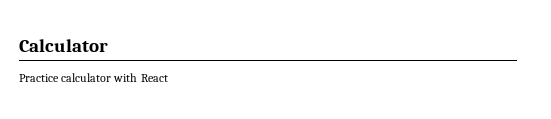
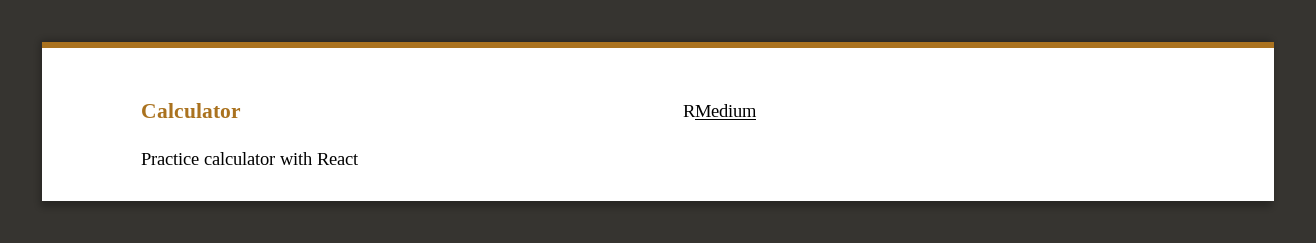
(168, 78) none -> [683,104,757,117] // RMedium

